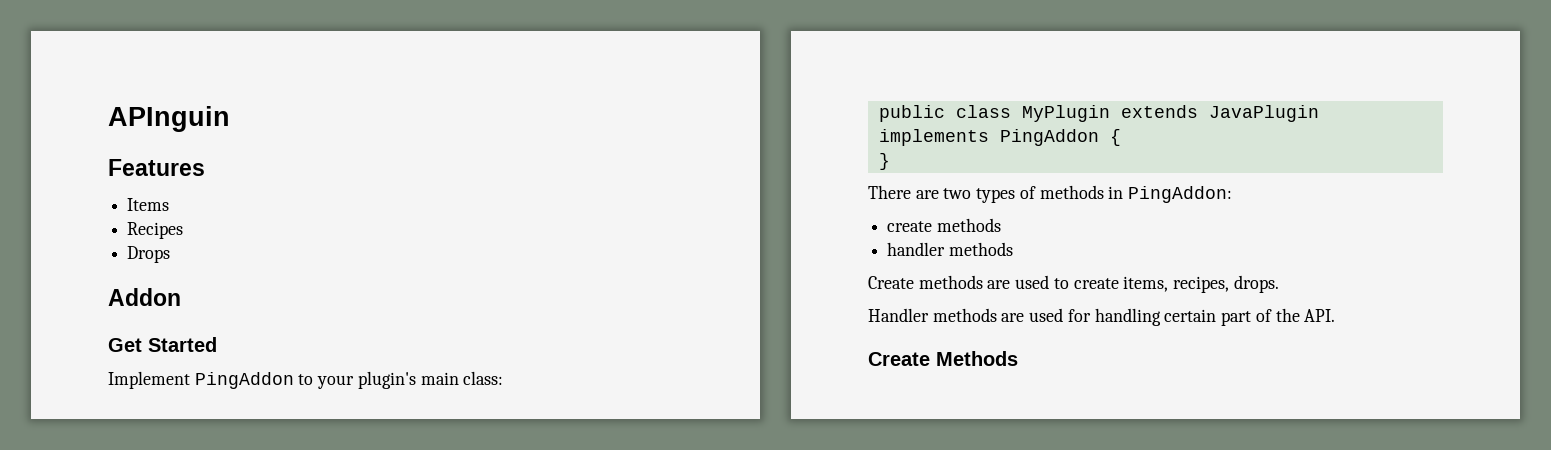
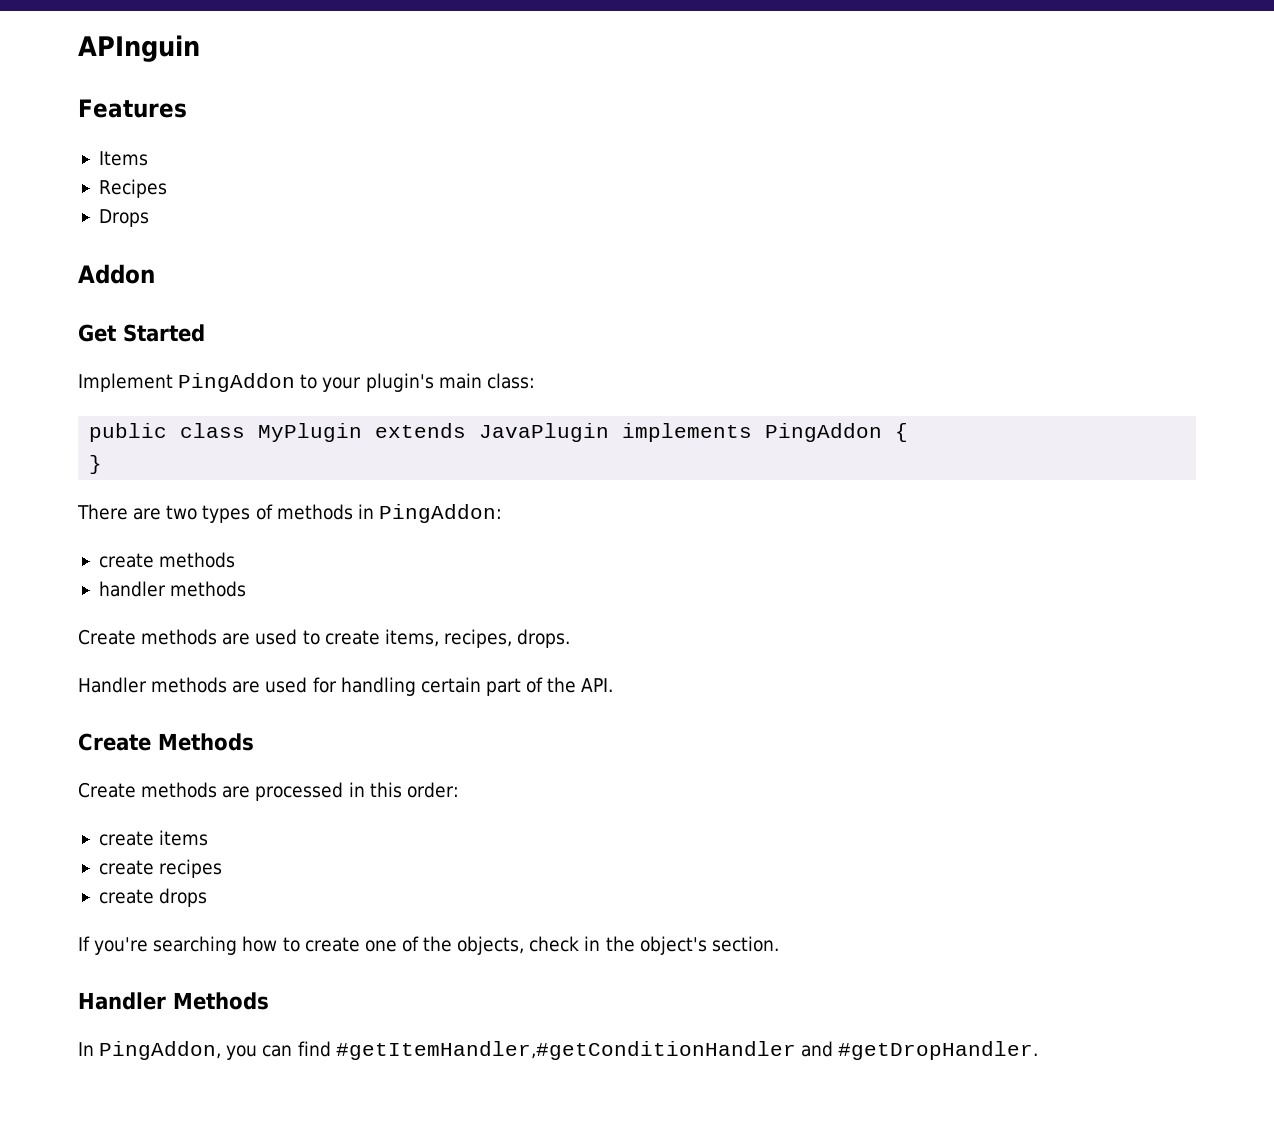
(1018, 358) none -> [78,782,459,801] [98,830,209,846] [98,859,223,878] [98,888,208,907] [78,936,779,955] [78,992,269,1010] [78,1041,1038,1060] // Create methods are processed in this order: // create items // create recipes // create drops // If you're searching how to create one of the objects, check in the object's section. // Handler Methods // In PingAddon, you can find #getItemHandler,#getConditionHandler and #getDropHandler.

